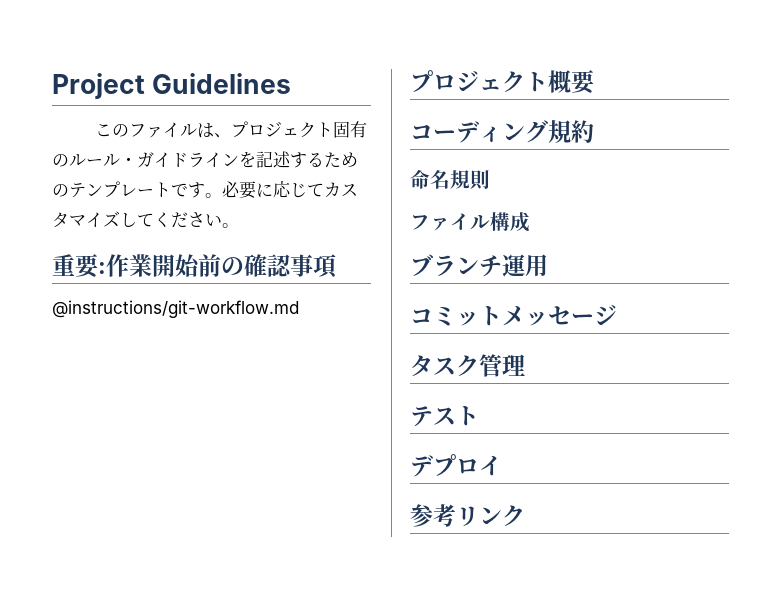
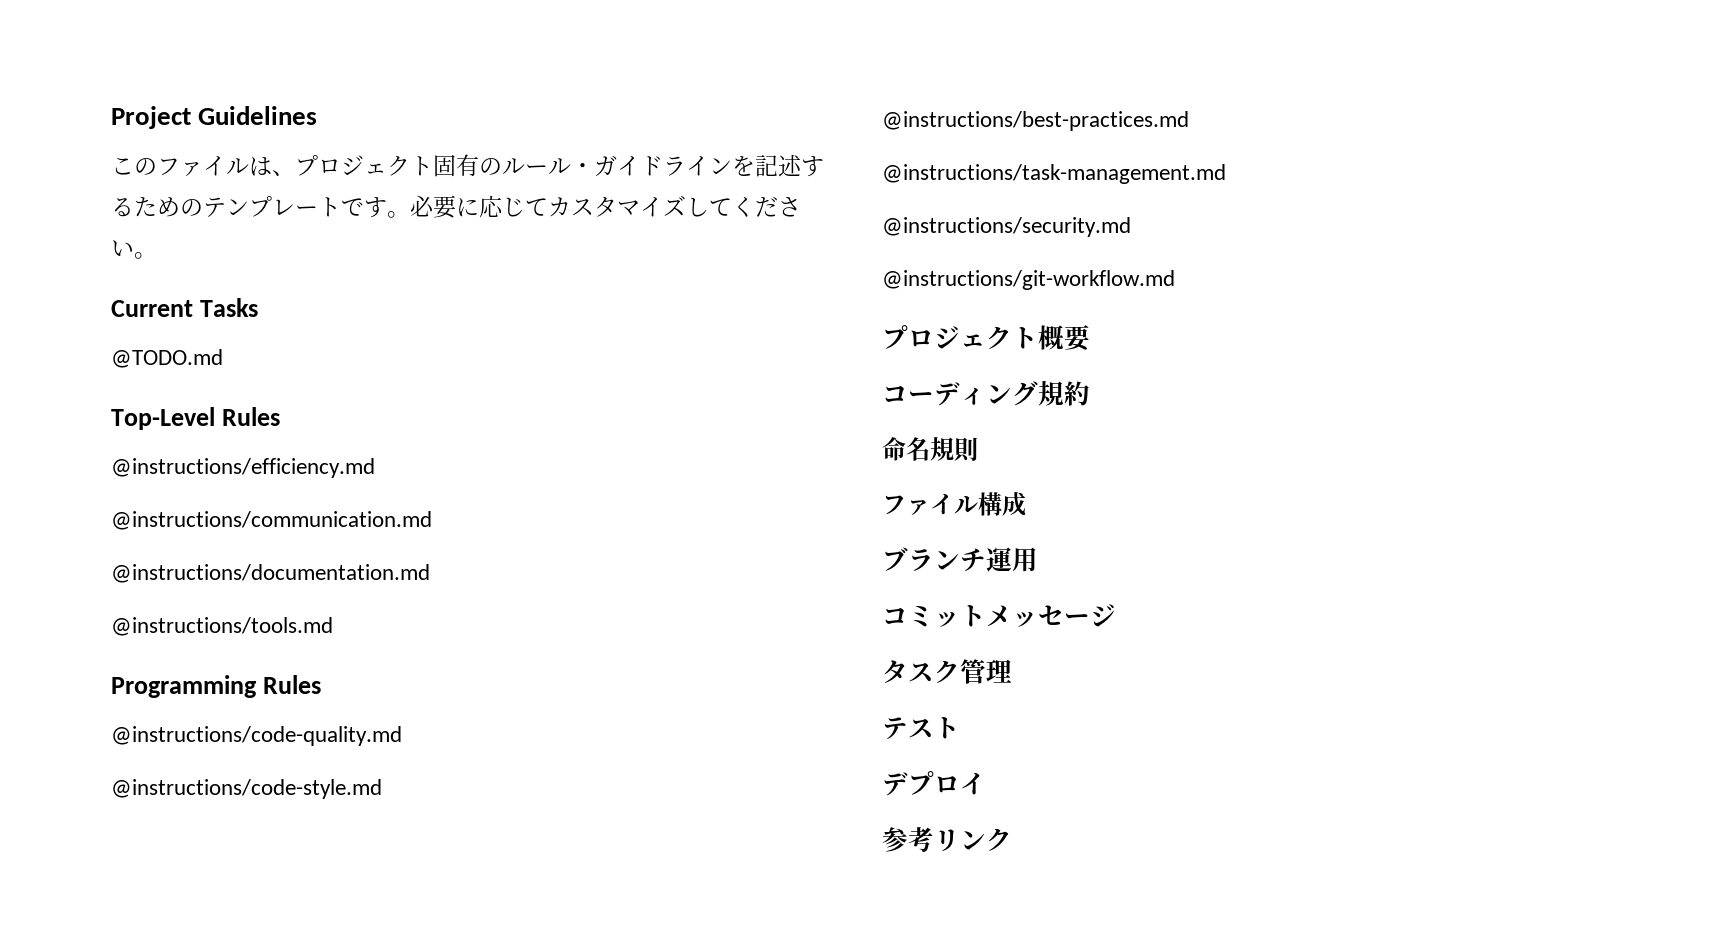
[52,254,337,278] 重要:作業開始前の確認事項 -> [111,298,258,317] [111,349,223,368] [111,407,280,430] [111,458,375,478] [111,511,432,530] [111,564,430,583] [111,617,333,636] [111,675,321,698] [111,726,402,746] [111,779,382,799] [882,111,1189,131] [882,164,1226,184] [882,217,1131,237] Current Tasks // @TODO.md // Top-Level Rules // @instructions/efficiency.md // @instructions/communication.md // @instructions/documentation.md // @instructions/tools.md // Programming Rules // @instructions/code-quality.md // @instructions/code-style.md // @instructions/best-practices.md // @instructions/task-management.md // @instructions/security.md

